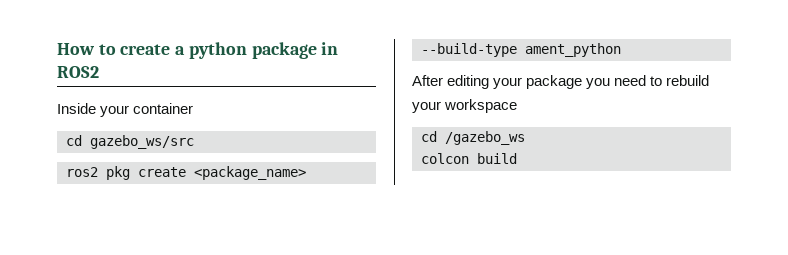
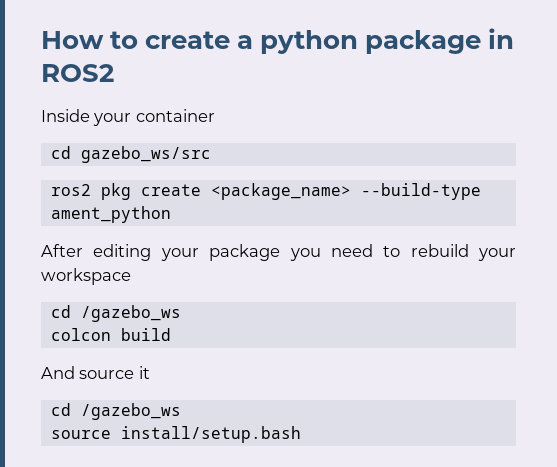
(517, 158) none -> [41,366,150,379] [50,403,181,420] [50,426,301,443] // And source it // cd /gazebo_ws // source install/setup.bash

